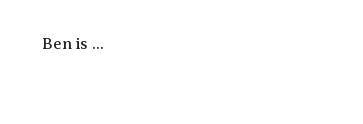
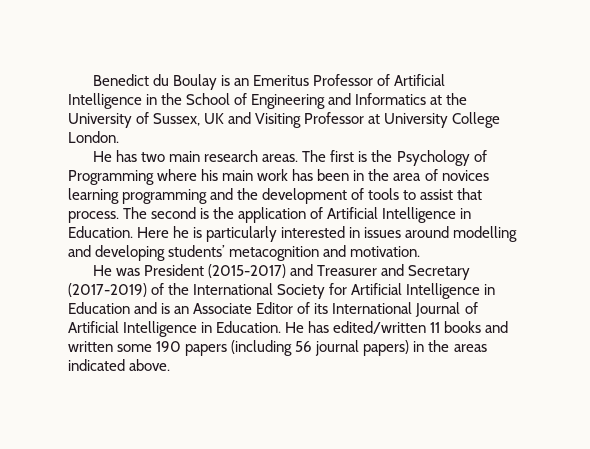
[42,37,104,49] Ben is ... -> [93,74,446,90] [68,93,468,109] [68,112,501,128] [68,131,119,143] [93,150,487,166] [68,169,489,185] [68,188,483,204] [68,207,472,223] [68,226,518,242] [68,245,421,261] [93,264,471,280] [68,283,496,299] [68,302,478,317] [68,321,509,337] [68,340,487,356] [68,359,171,371] Benedict du Boulay is an Emeritus Professor of Artificial Intelligence in the School of Engineering and Informatics at the University of Sussex, UK and Visiting Professor at University College London. // He has two main research areas. The first is the Psychology of Programming where his main work has been in the area of novices learning programming and the development of tools to assist that process. The second is the application of Artificial Intelligence in Education. Here he is particularly interested in issues around modelling and developing students’ metacognition and motivation. // He was President (2015-2017) and Treasurer and Secretary (2017-2019) of the International Society for Artificial Intelligence in Education and is an Associate Editor of its International Journal of Artificial Intelligence in Education. He has edited/written 11 books and written some 190 papers (including 56 journal papers) in the areas indicated above.

